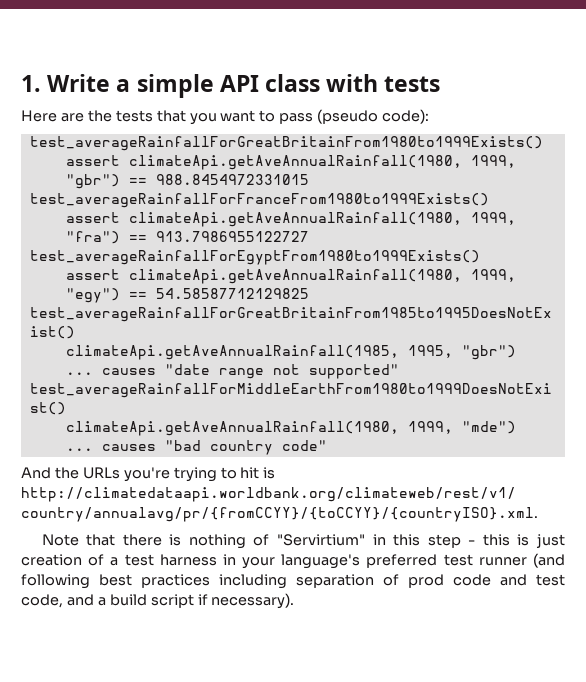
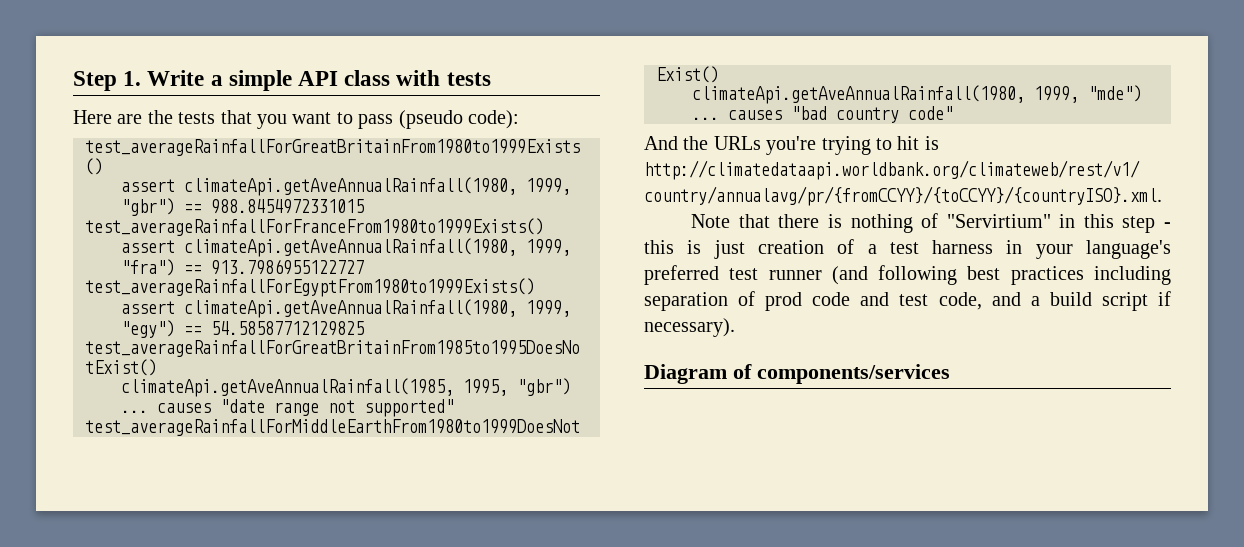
(21, 83) none -> [73,71,117,91] Step
(295, 601) none -> [644,364,950,384] // Diagram of components/services

